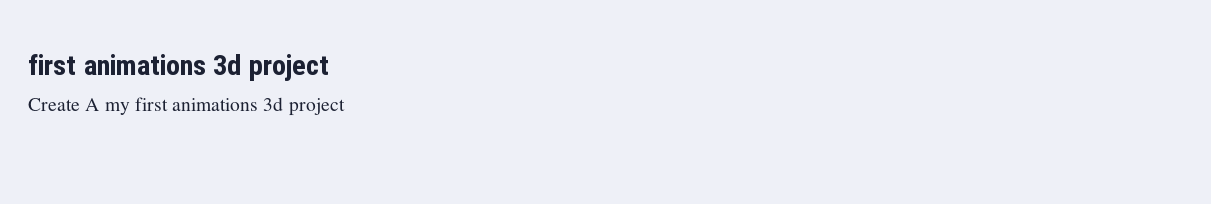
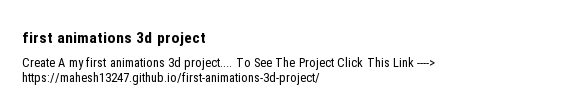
[288,98,345,116] project -> [184,57,436,70] [22,72,320,85] project.... To See The Project Click This Link ----> https://mahesh13247.github.io/first-animations-3d-project/

